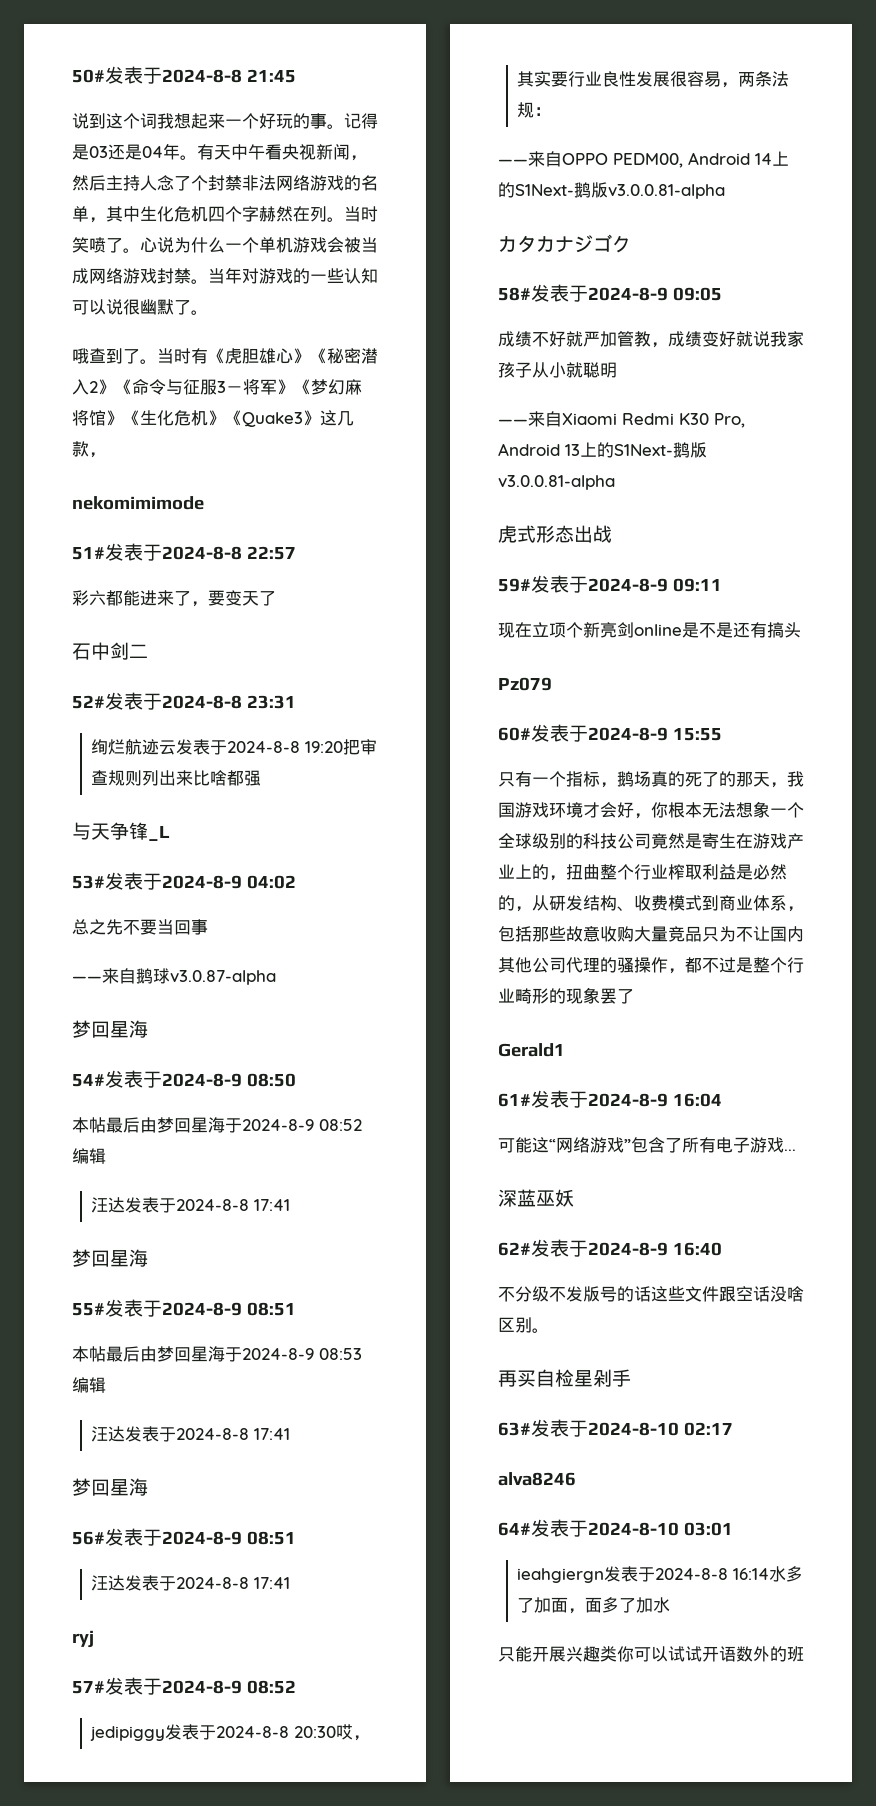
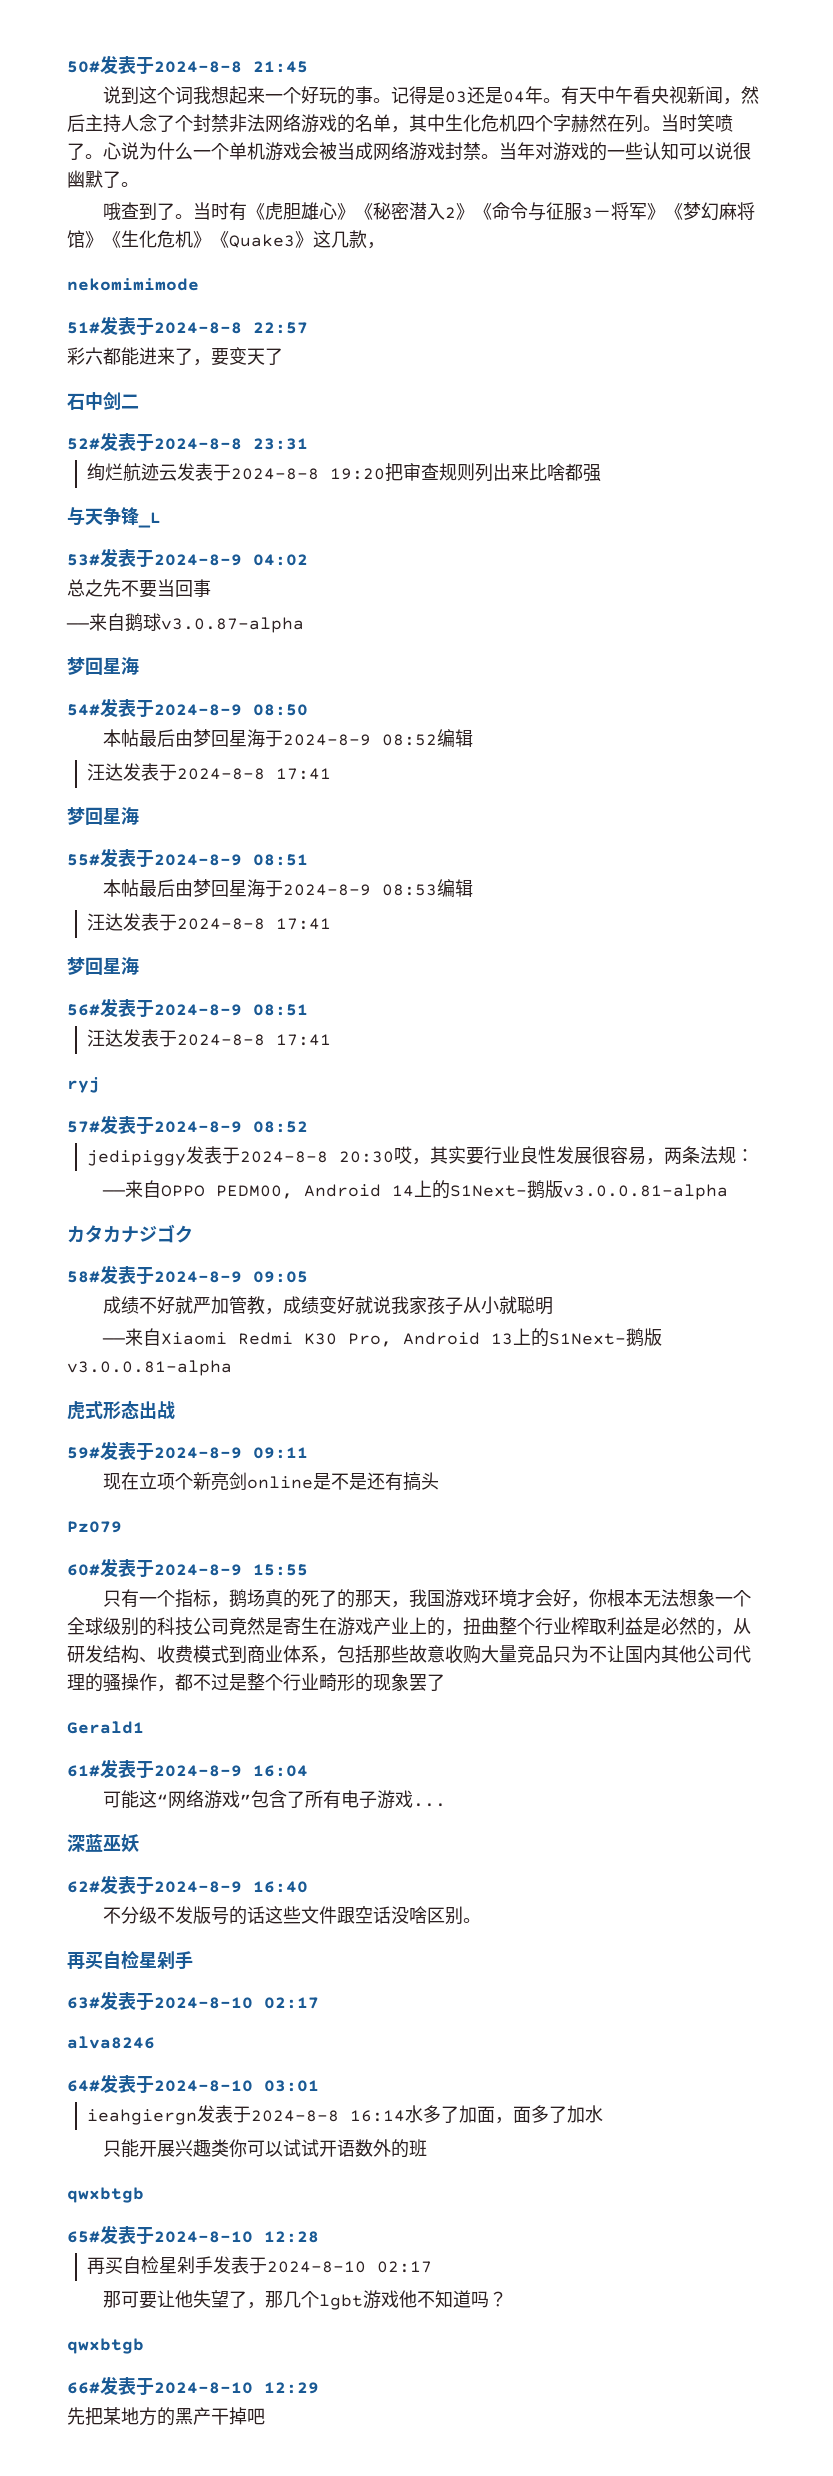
(804, 1654) none -> [67,2187,144,2203] [67,2225,319,2244] [87,2256,433,2275] [103,2290,508,2310] [67,2338,144,2354] [67,2376,319,2395] [67,2407,265,2426] // qwxbtgb // 65#发表于2024-8-10 12:28 // 再买自检星剁手发表于2024-8-10 02:17 // 那可要让他失望了，那几个lgbt游戏他不知道吗？ // qwxbtgb // 66#发表于2024-8-10 12:29 // 先把某地方的黑产干掉吧

